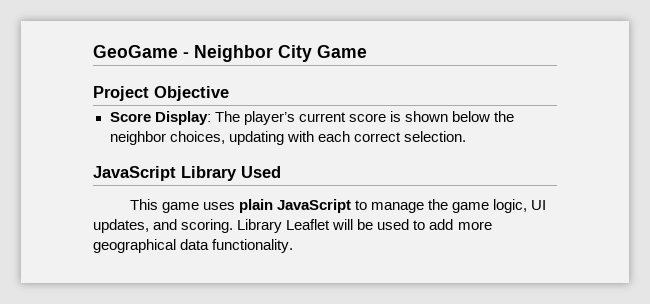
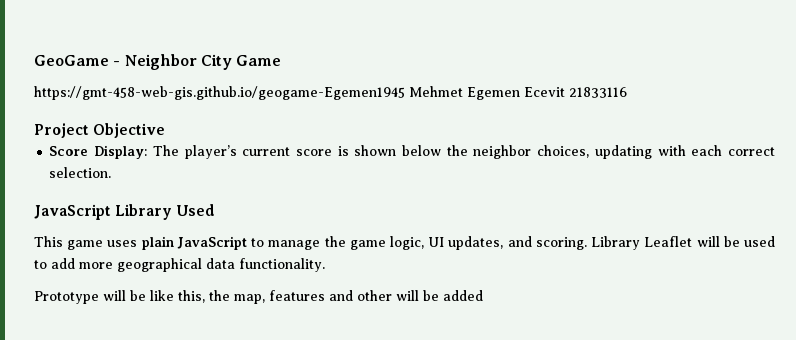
(367, 51) none -> [34,86,627,100] // https://gmt-458-web-gis.github.io/geogame-Egemen1945 Mehmet Egemen Ecevit 21833116
(294, 246) none -> [34,290,483,304] // Prototype will be like this, the map, features and other will be added

